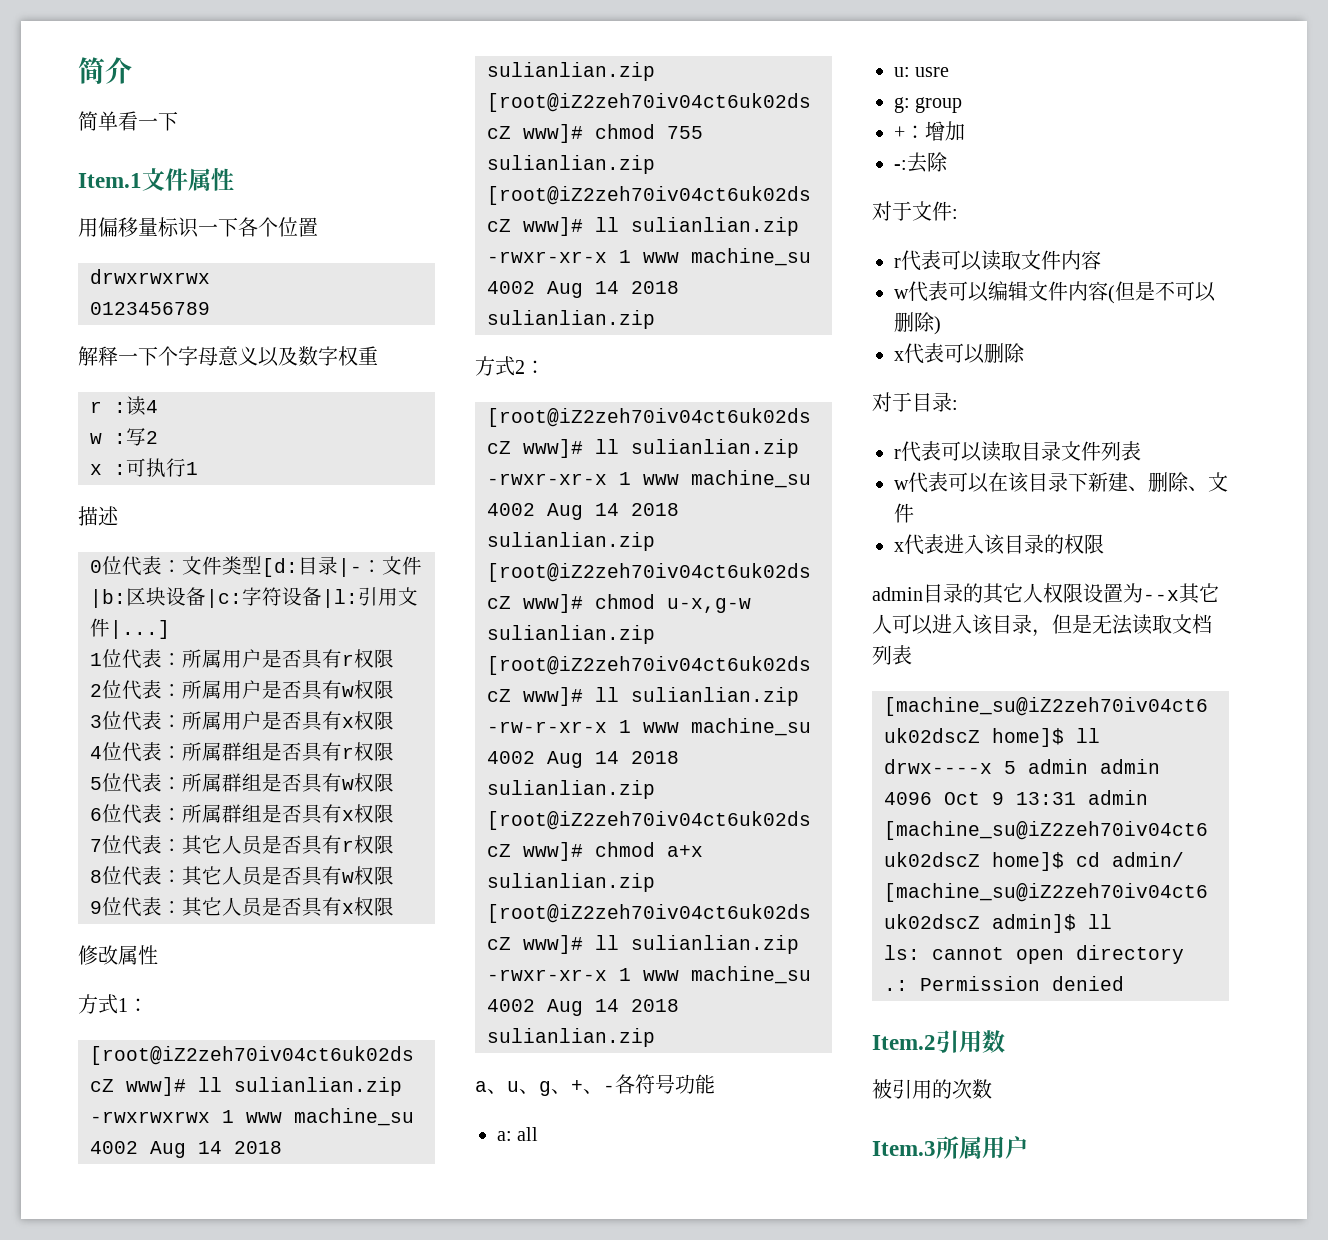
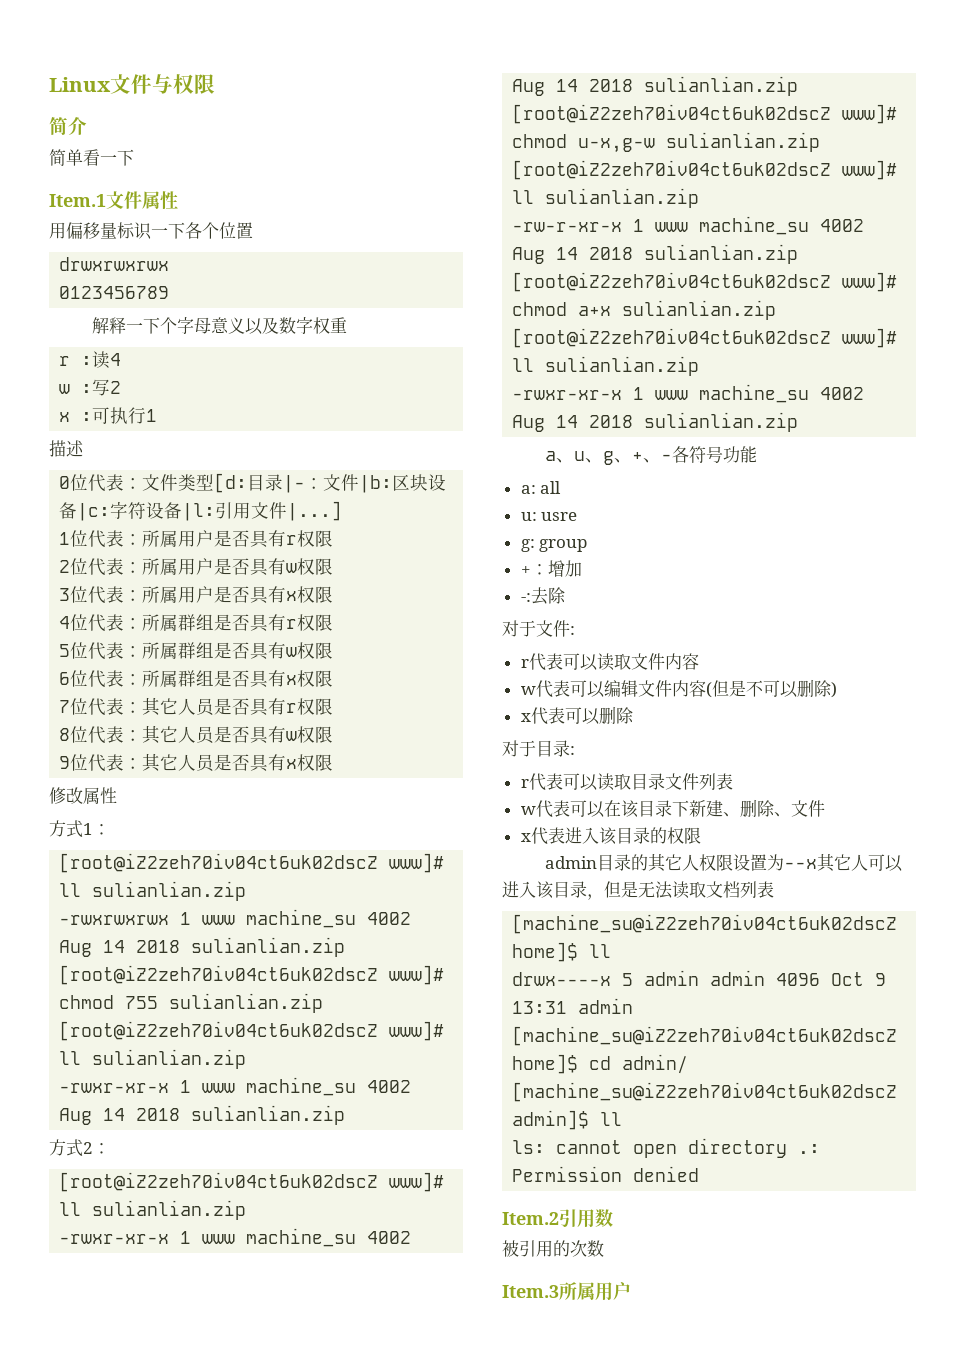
(78, 70) none -> [49,74,215,94] Linux文件与权限 //

